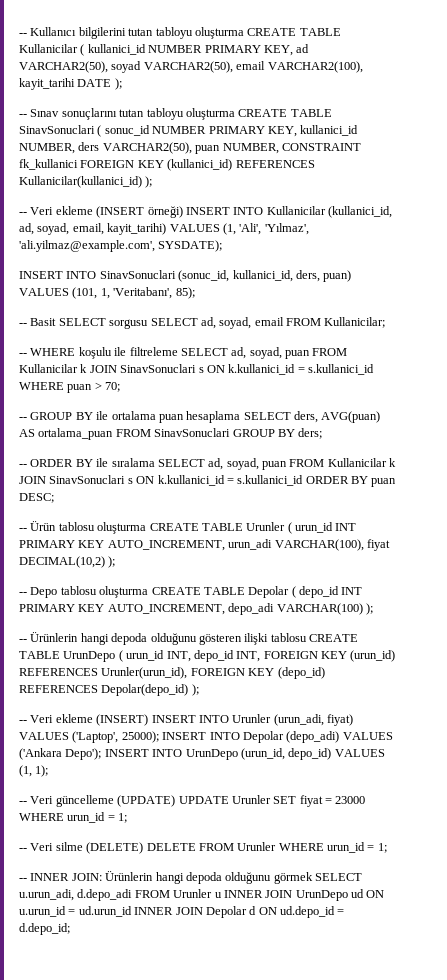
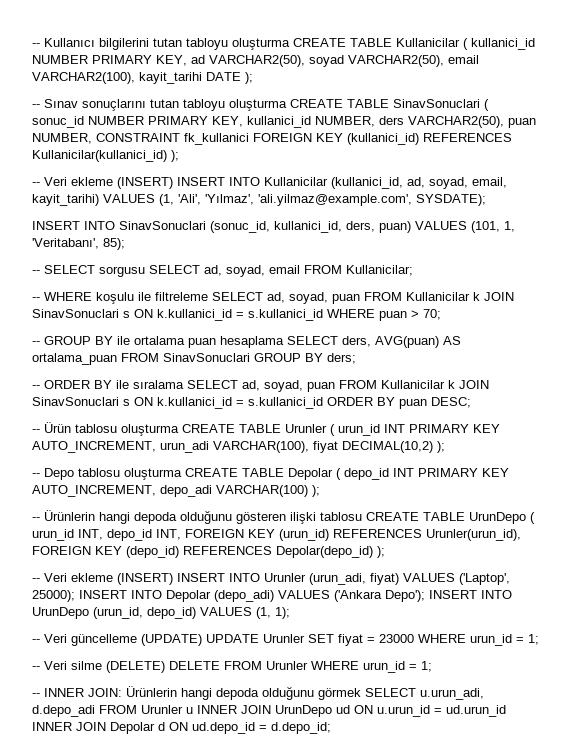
[96,206,183,218] (INSERT örneği) -> [117,177,173,189] (INSERT)
[30,318,57,326] Basit -> (40, 272) none

